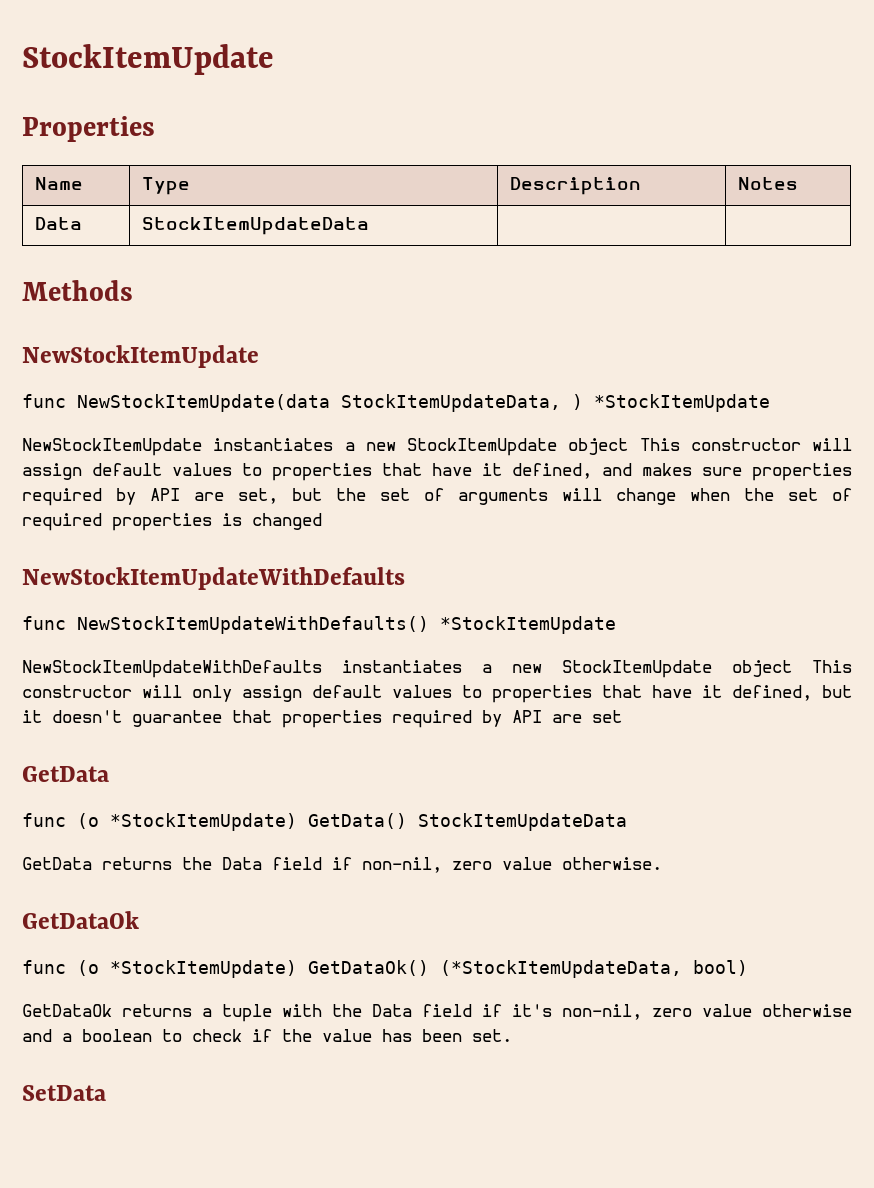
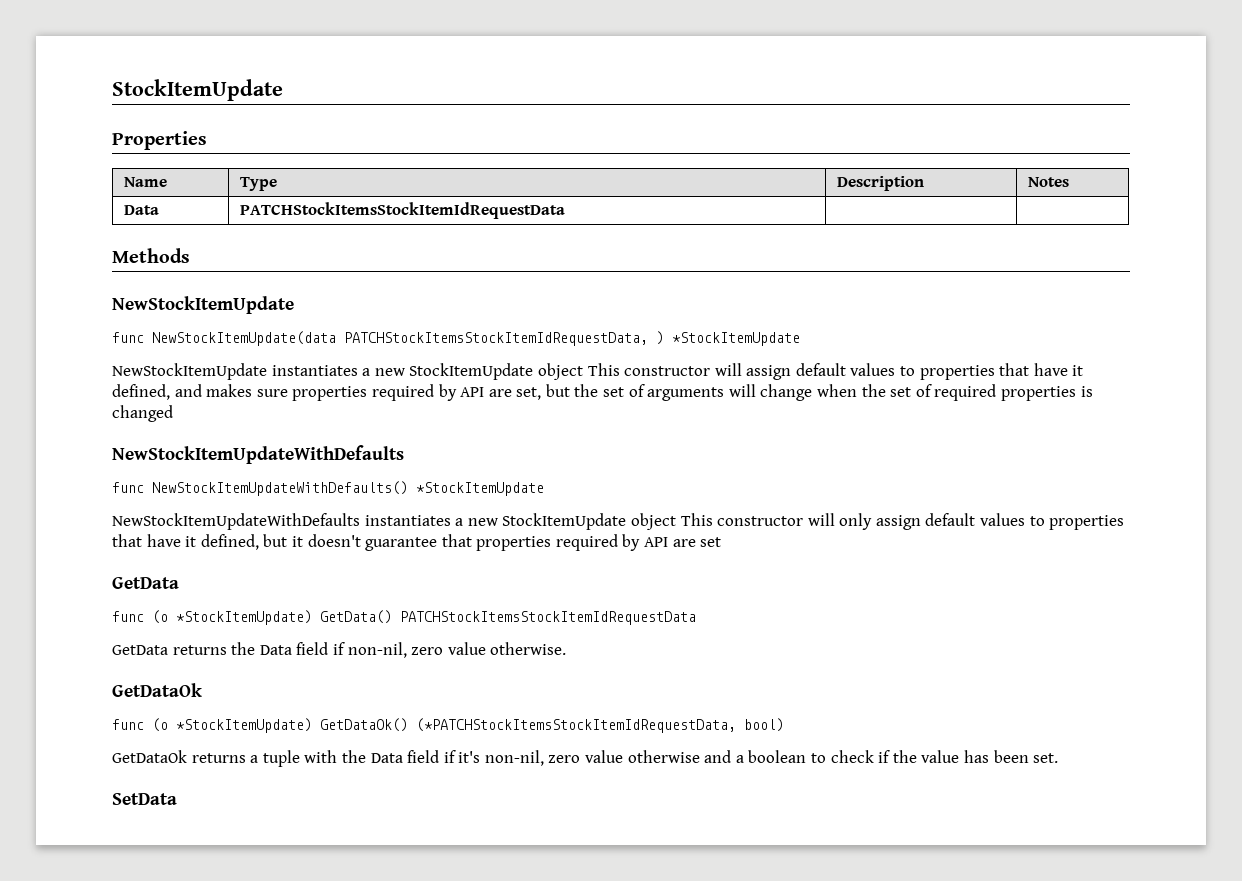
[141,217,369,235] StockItemUpdateData -> [240,202,566,219] PATCHStockItemsStockItemIdRequestData
[341,394,561,412] StockItemUpdateData, -> [344,332,648,346] PATCHStockItemsStockItemIdRequestData,
[418,813,627,831] StockItemUpdateData -> [400,611,696,625] PATCHStockItemsStockItemIdRequestData
[440,960,682,978] (*StockItemUpdateData, -> [416,718,736,733] (*PATCHStockItemsStockItemIdRequestData,

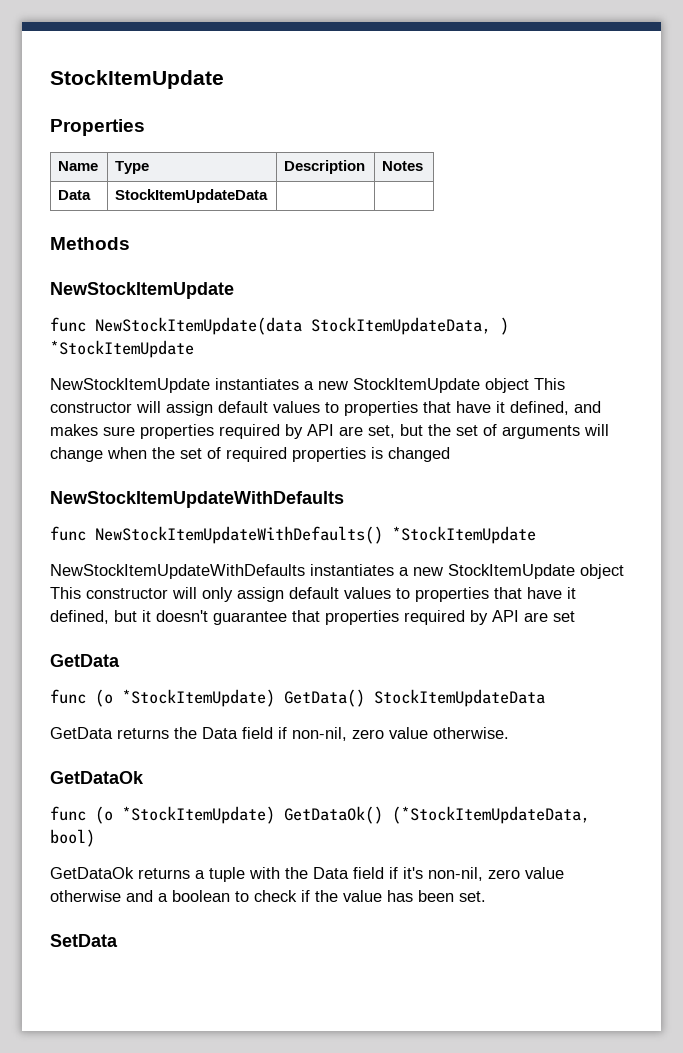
[240,202,566,219] PATCHStockItemsStockItemIdRequestData -> [115,189,269,203] StockItemUpdateData
[344,332,648,346] PATCHStockItemsStockItemIdRequestData, -> [311,317,491,335] StockItemUpdateData,
[400,611,696,625] PATCHStockItemsStockItemIdRequestData -> [374,689,545,707] StockItemUpdateData
[416,718,736,733] (*PATCHStockItemsStockItemIdRequestData, -> [392,806,590,824] (*StockItemUpdateData,

